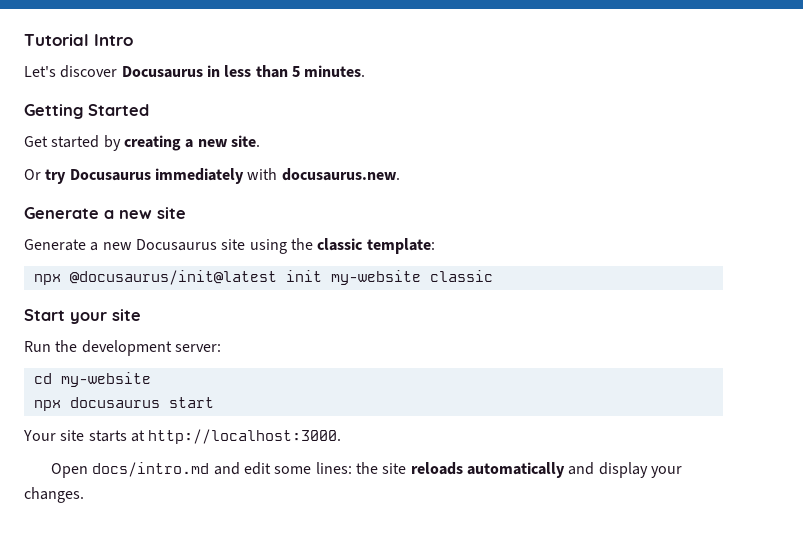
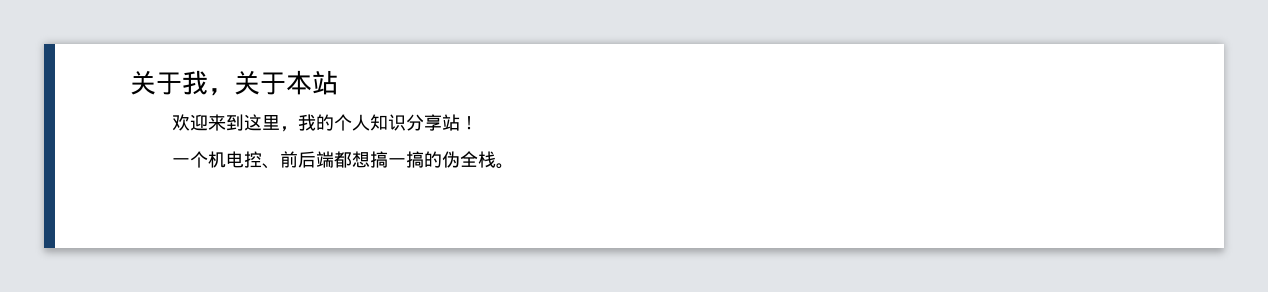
[24,34,133,46] [24,65,366,78] [24,104,149,119] [24,135,260,151] [24,168,400,184] [24,207,186,219] [24,238,435,254] [33,270,493,285] [24,309,141,324] [24,340,221,356] [33,372,151,387] [33,397,214,411] [23,429,342,444] [51,462,682,478] [24,487,84,503] Tutorial Intro // Let's discover Docusaurus in less than 5 minutes. // Getting Started // Get started by creating a new site. // Or try Docusaurus immediately with docusaurus.new. // Generate a new site // Generate a new Docusaurus site using the classic template: // npx @docusaurus/init@latest init my-website classic // Start your site // Run the development server: // cd my-website // npx docusaurus start // Your site starts at http://localhost:3000. // Open docs/intro.md and edit some lines: the site reloads automatically and display your changes. -> [130,70,338,96] [172,114,479,132] [172,151,515,169] 关于我，关于本站 // 欢迎来到这里，我的个人知识分享站！ // 一个机电控、前后端都想搞一搞的伪全栈。

